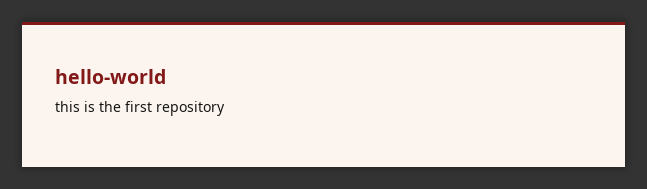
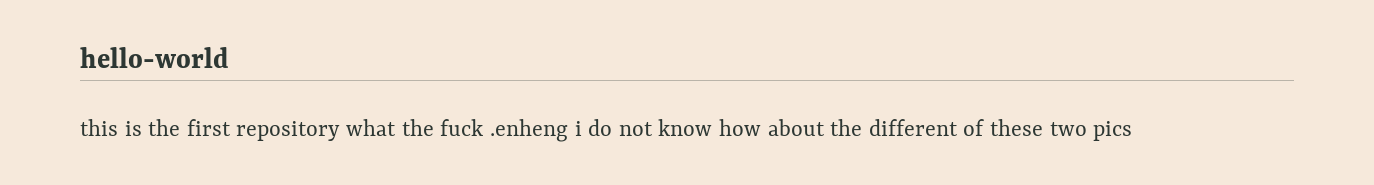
(225, 108) none -> [346,119,1133,142] what the fuck .enheng i do not know how about the different of these two pics

